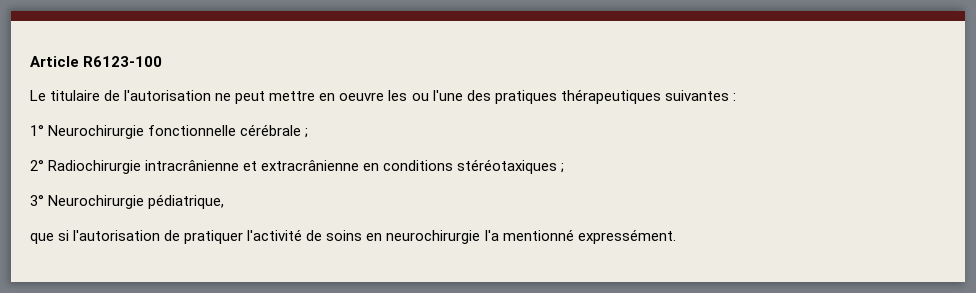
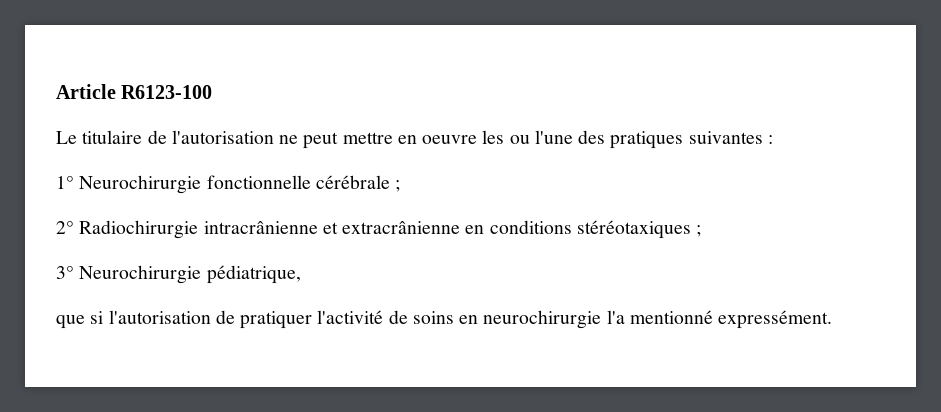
[560,89,661,104] thérapeutiques -> (684, 140) none

